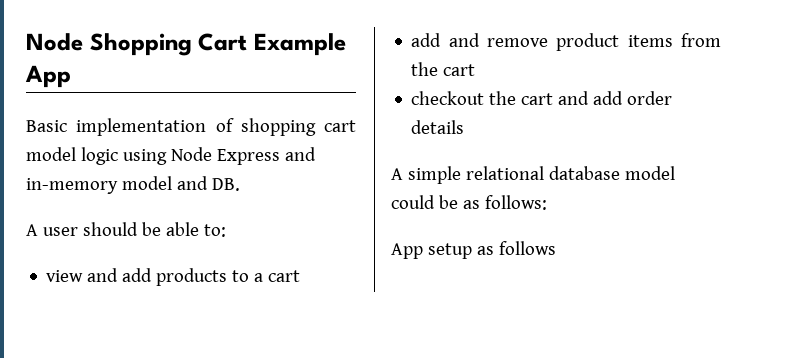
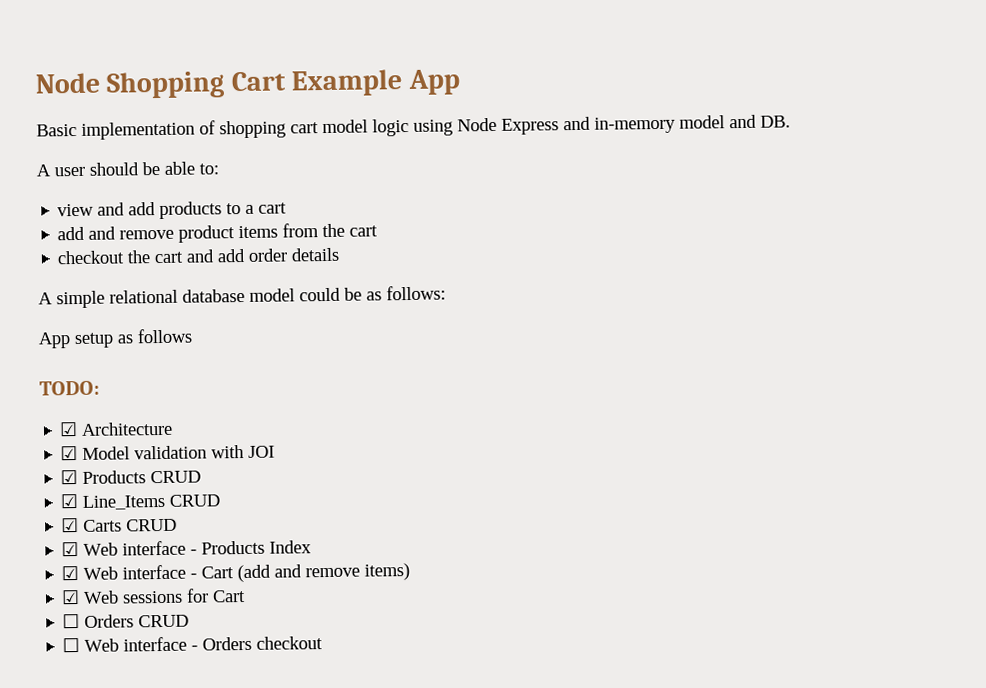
(556, 248) none -> [39,380,100,396] [59,421,174,437] [60,445,276,461] [60,470,202,485] [60,493,221,510] [61,517,178,533] [61,540,313,557] [61,563,411,583] [61,588,247,605] [62,613,190,629] [62,636,324,653] // TODO: // ☑ Architecture // ☑ Model validation with JOI // ☑ Products CRUD // ☑ Line_Items CRUD // ☑ Carts CRUD // ☑ Web interface - Products Index // ☑ Web interface - Cart (add and remove items) // ☑ Web sessions for Cart // ☐ Orders CRUD // ☐ Web interface - Orders checkout

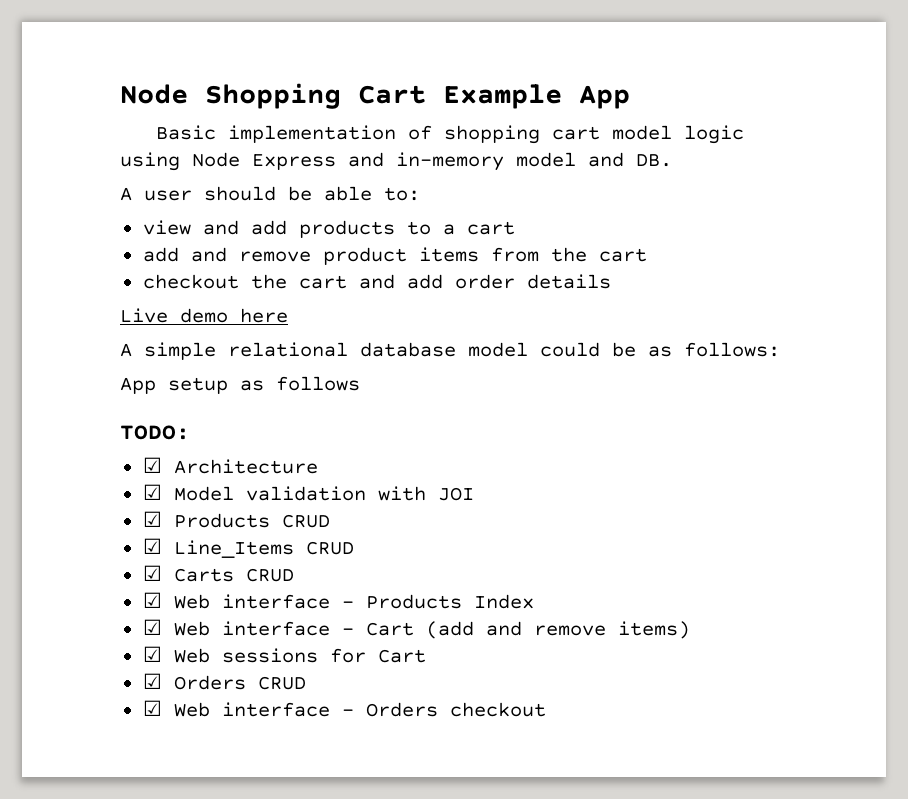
(340, 254) none -> [120,308,288,323] // Live demo here
[62,613,81,629] ☐ -> [142,673,162,689] ☑
[62,637,81,653] ☐ -> [142,700,162,716] ☑

